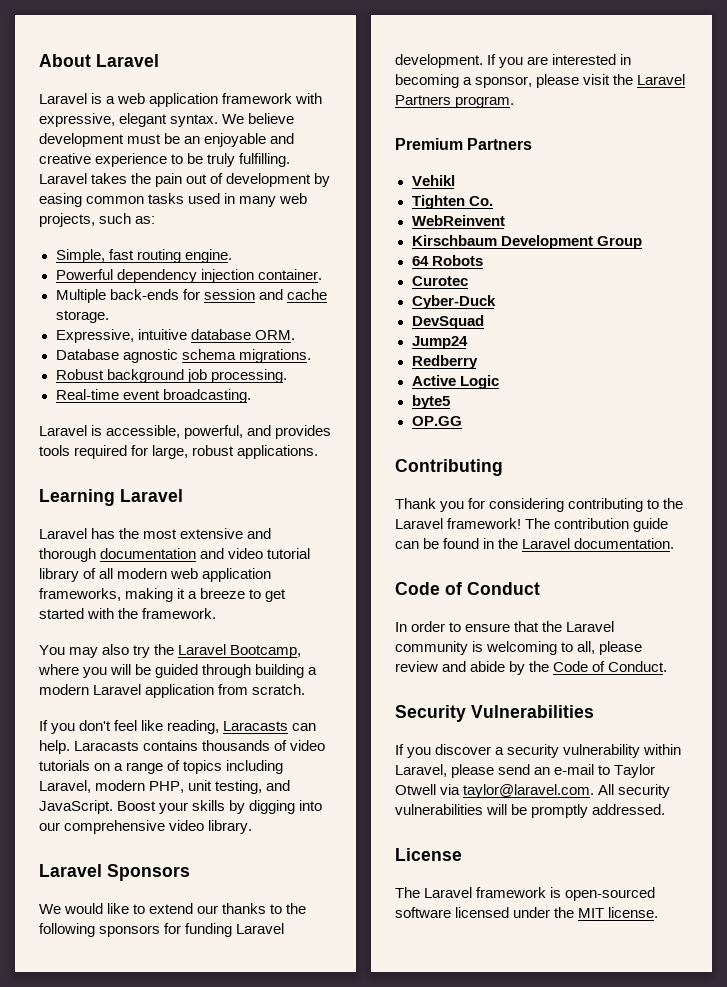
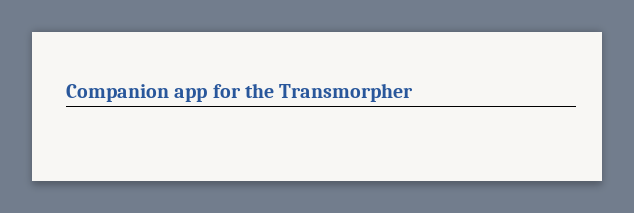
[39,54,159,67] [39,93,323,107] [39,113,295,127] [39,133,295,147] [39,153,291,167] [39,173,331,187] [39,193,308,207] [39,213,156,227] [55,249,232,263] [55,269,322,283] [55,289,327,303] [55,310,109,323] [55,329,295,343] [55,349,311,363] [55,369,287,383] [55,389,251,403] [39,425,332,439] [39,445,319,459] [39,489,183,506] [39,528,272,539] [39,548,311,562] [39,568,272,582] [39,588,287,602] [39,608,217,619] [39,644,302,658] [38,664,318,678] [39,684,306,698] [39,720,317,734] [39,740,326,754] [39,760,284,774] [39,780,291,794] [39,800,323,814] [39,820,253,834] [39,864,190,881] [39,903,307,914] [39,923,285,937] [395,54,632,68] [395,74,686,88] [395,95,515,108] [395,138,533,150] [411,175,455,186] [411,195,493,209] [411,215,505,226] [411,235,642,249] [411,255,483,266] [411,276,468,286] [411,295,496,309] [411,315,484,329] [411,336,468,349] [411,355,478,369] [411,375,499,389] [411,395,450,409] [411,416,462,426] [395,459,503,476] [395,498,684,512] [395,518,669,532] [395,538,675,549] [395,582,540,595] [395,621,615,632] [395,641,643,655] [395,661,668,675] [395,705,594,722] [395,744,682,758] [395,764,656,778] [395,784,671,798] [395,804,666,818] [395,848,462,861] [395,887,656,901] [395,907,659,918] About Laravel // Laravel is a web application framework with expressive, elegant syntax. We believe development must be an enjoyable and creative experience to be truly fulfilling. Laravel takes the pain out of development by easing common tasks used in many web projects, such as: // Simple, fast routing engine. // Powerful dependency injection container. // Multiple back-ends for session and cache storage. // Expressive, intuitive database ORM. // Database agnostic schema migrations. // Robust background job processing. // Real-time event broadcasting. // Laravel is accessible, powerful, and provides tools required for large, robust applications. // Learning Laravel // Laravel has the most extensive and thorough documentation and video tutorial library of all modern web application frameworks, making it a breeze to get started with the framework. // You may also try the Laravel Bootcamp, where you will be guided through building a modern Laravel application from scratch. // If you don't feel like reading, Laracasts can help. Laracasts contains thousands of video tutorials on a range of topics including Laravel, modern PHP, unit testing, and JavaScript. Boost your skills by digging into our comprehensive video library. // Laravel Sponsors // We would like to extend our thanks to the following sponsors for funding Laravel development. If you are interested in becoming a sponsor, please visit the Laravel Partners program. // Premium Partners // Vehikl // Tighten Co. // WebReinvent // Kirschbaum Development Group // 64 Robots // Curotec // Cyber-Duck // DevSquad // Jump24 // Redberry // Active Logic // byte5 // OP.GG // Contributing // Thank you for considering contributing to the Laravel framework! The contribution guide can be found in the Laravel documentation. // Code of Conduct // In order to ensure that the Laravel community is welcoming to all, please review and abide by the Code of Conduct. // Security Vulnerabilities // If you discover a security vulnerability within Laravel, please send an e-mail to Taylor Otwell via taylor@laravel.com. All security vulnerabilities will be promptly addressed. // License // The Laravel framework is open-sourced software licensed under the MIT license. -> [66,83,414,102] Companion app for the Transmorpher

